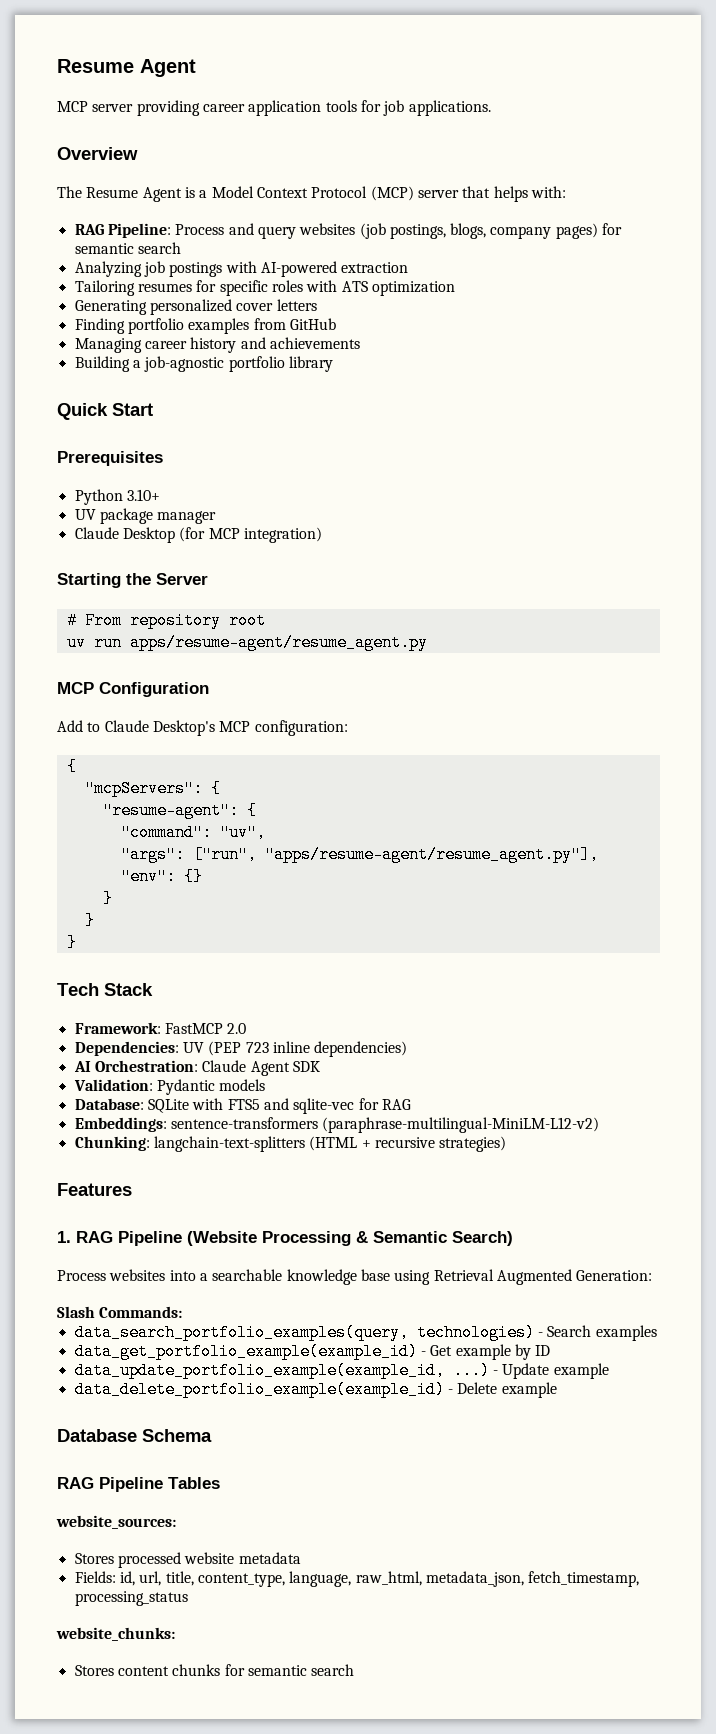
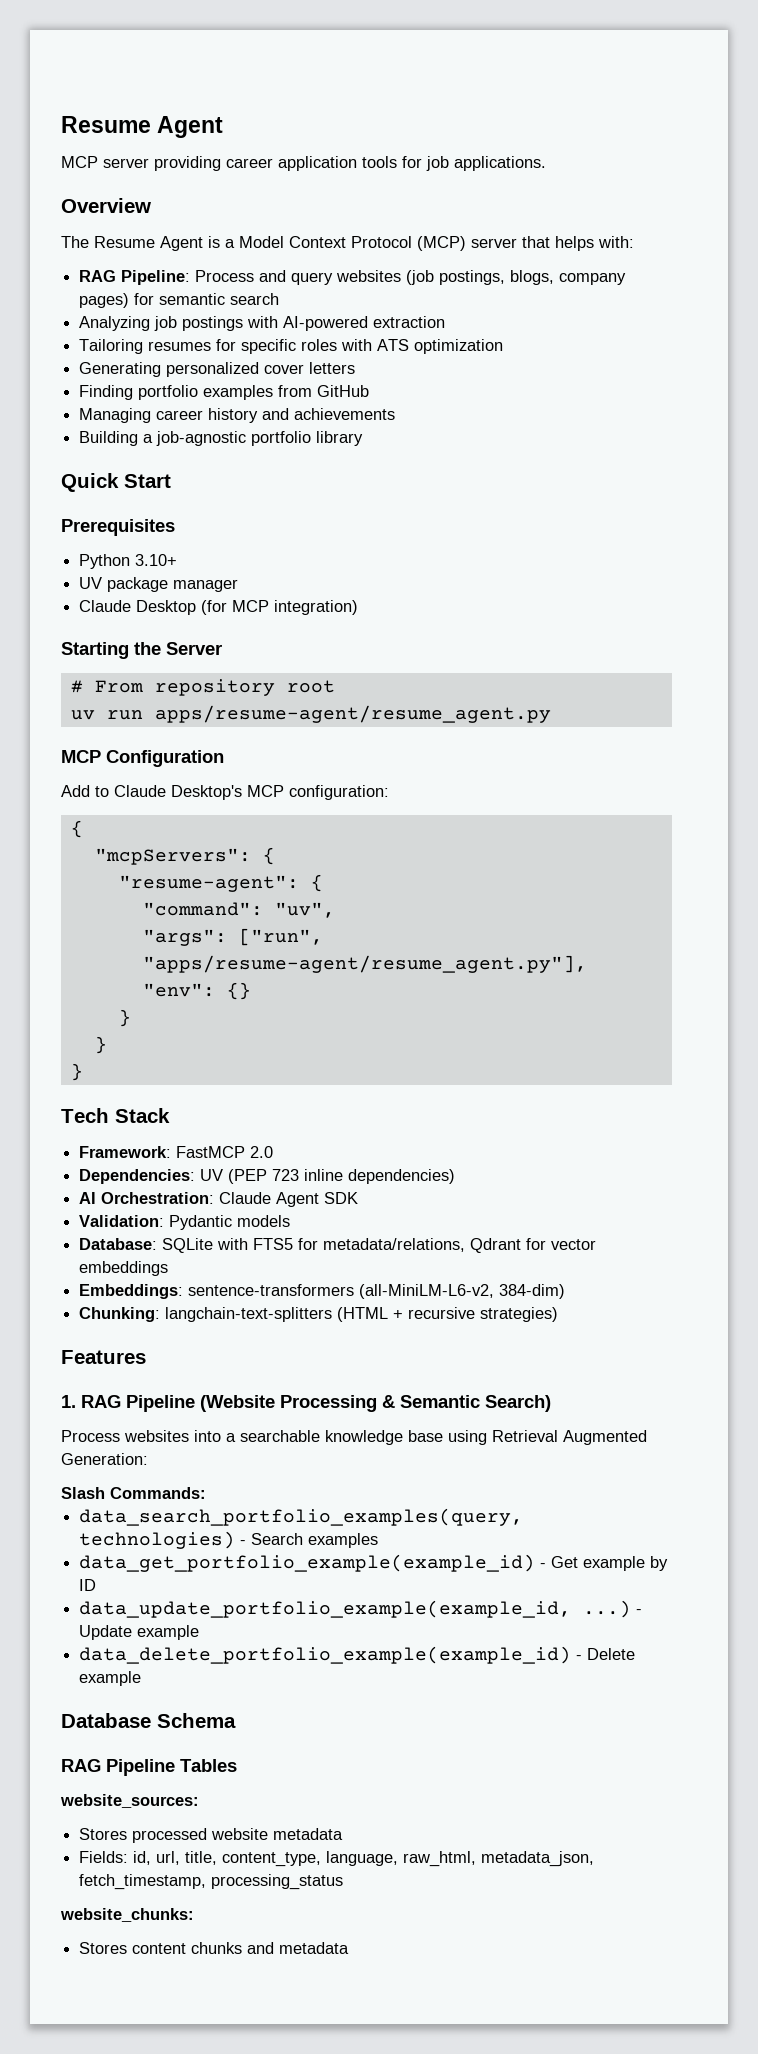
[263,1098,411,1114] and sqlite-vec for RAG -> [298,1238,597,1253] [79,1261,169,1276] for metadata/relations, Qdrant for vector embeddings
[322,1117,600,1133] (paraphrase-multilingual-MiniLM-L12-v2) -> [359,1284,566,1299] (all-MiniLM-L6-v2, 384-dim)
[224,1664,355,1676] for semantic search -> [247,1942,350,1954] and metadata

